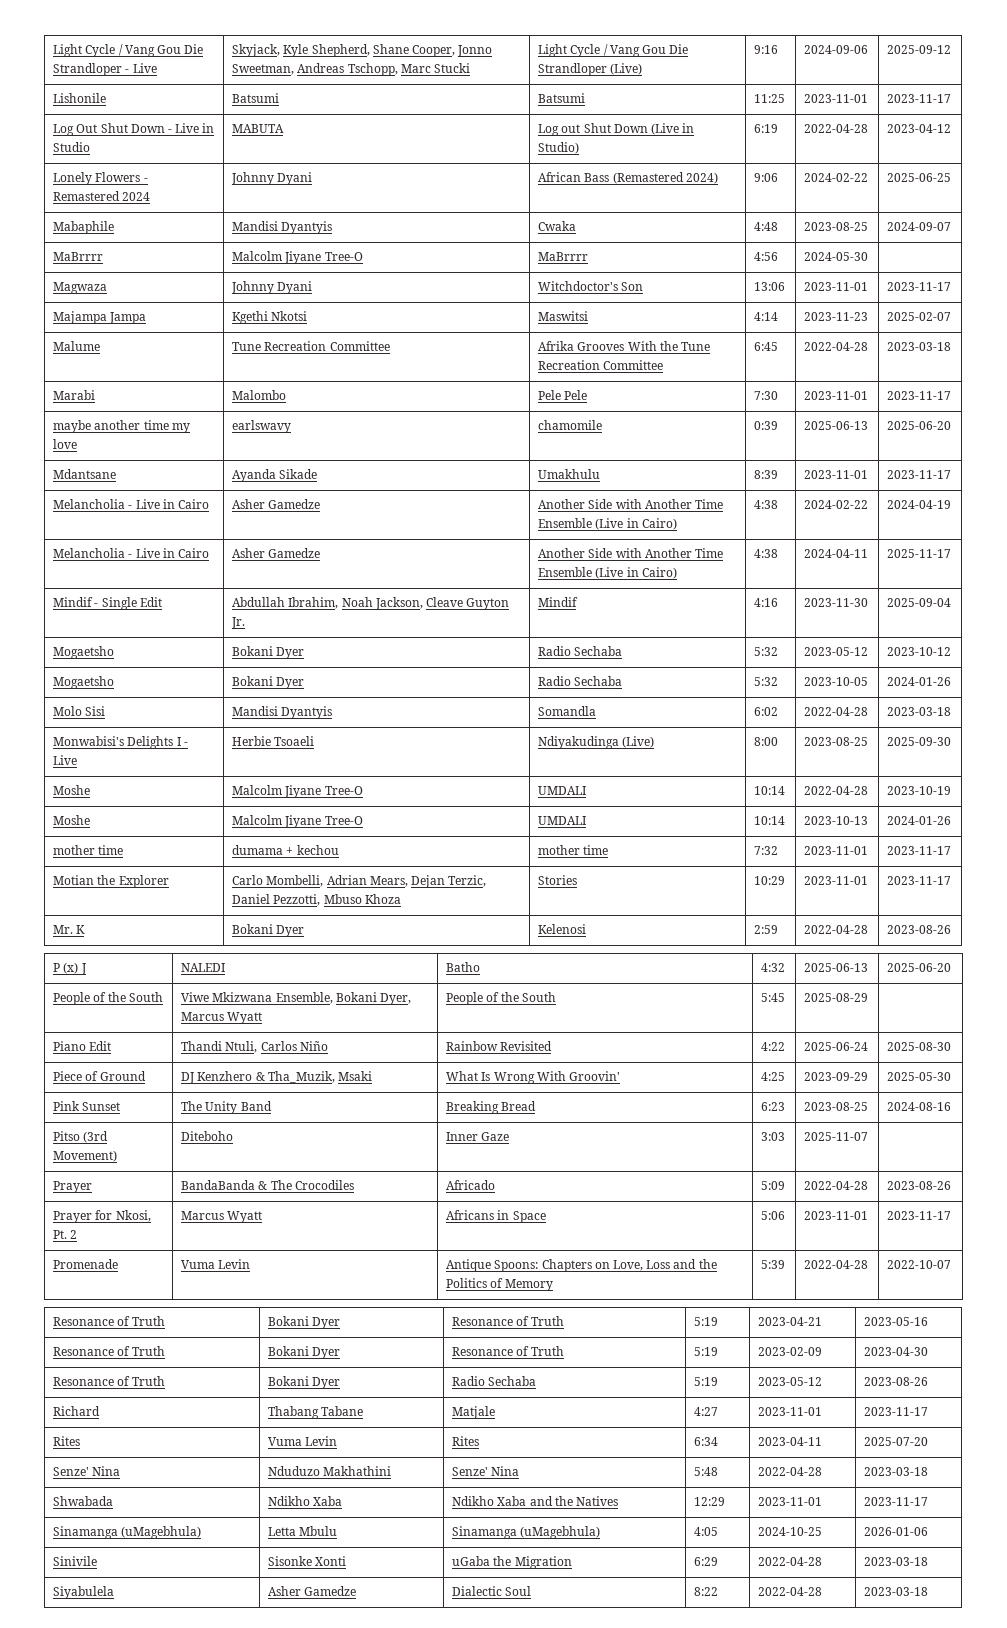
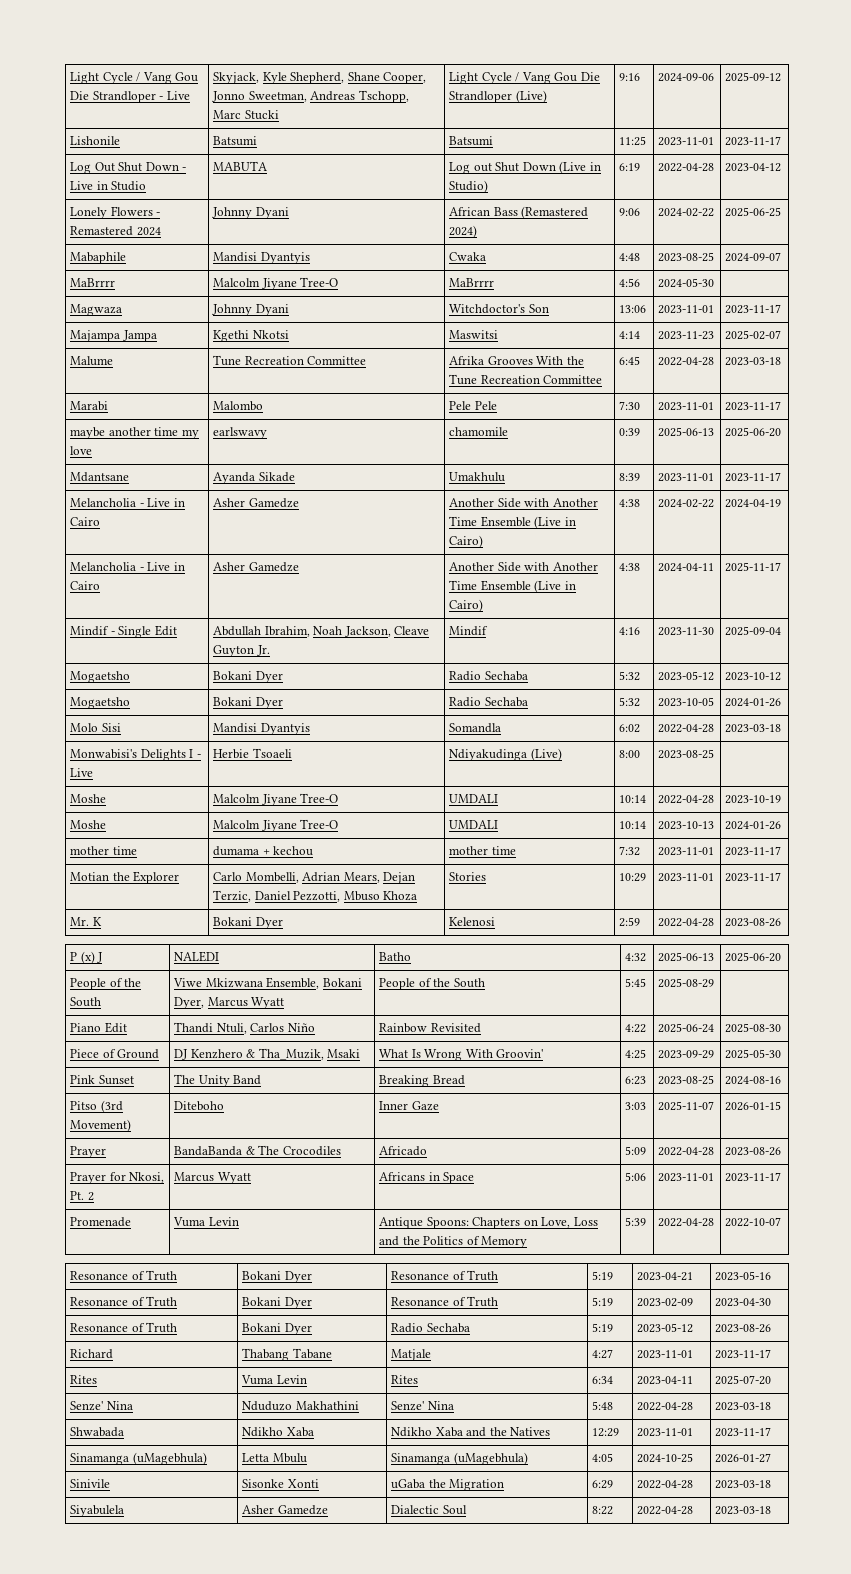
[887,737,952,746] 2025-09-30 -> (715, 754) none
(869, 1136) none -> [725,1101,782,1111] 2026-01-15
[864,1527,929,1536] 2026-01-06 -> [715,1453,772,1463] 2026-01-27

